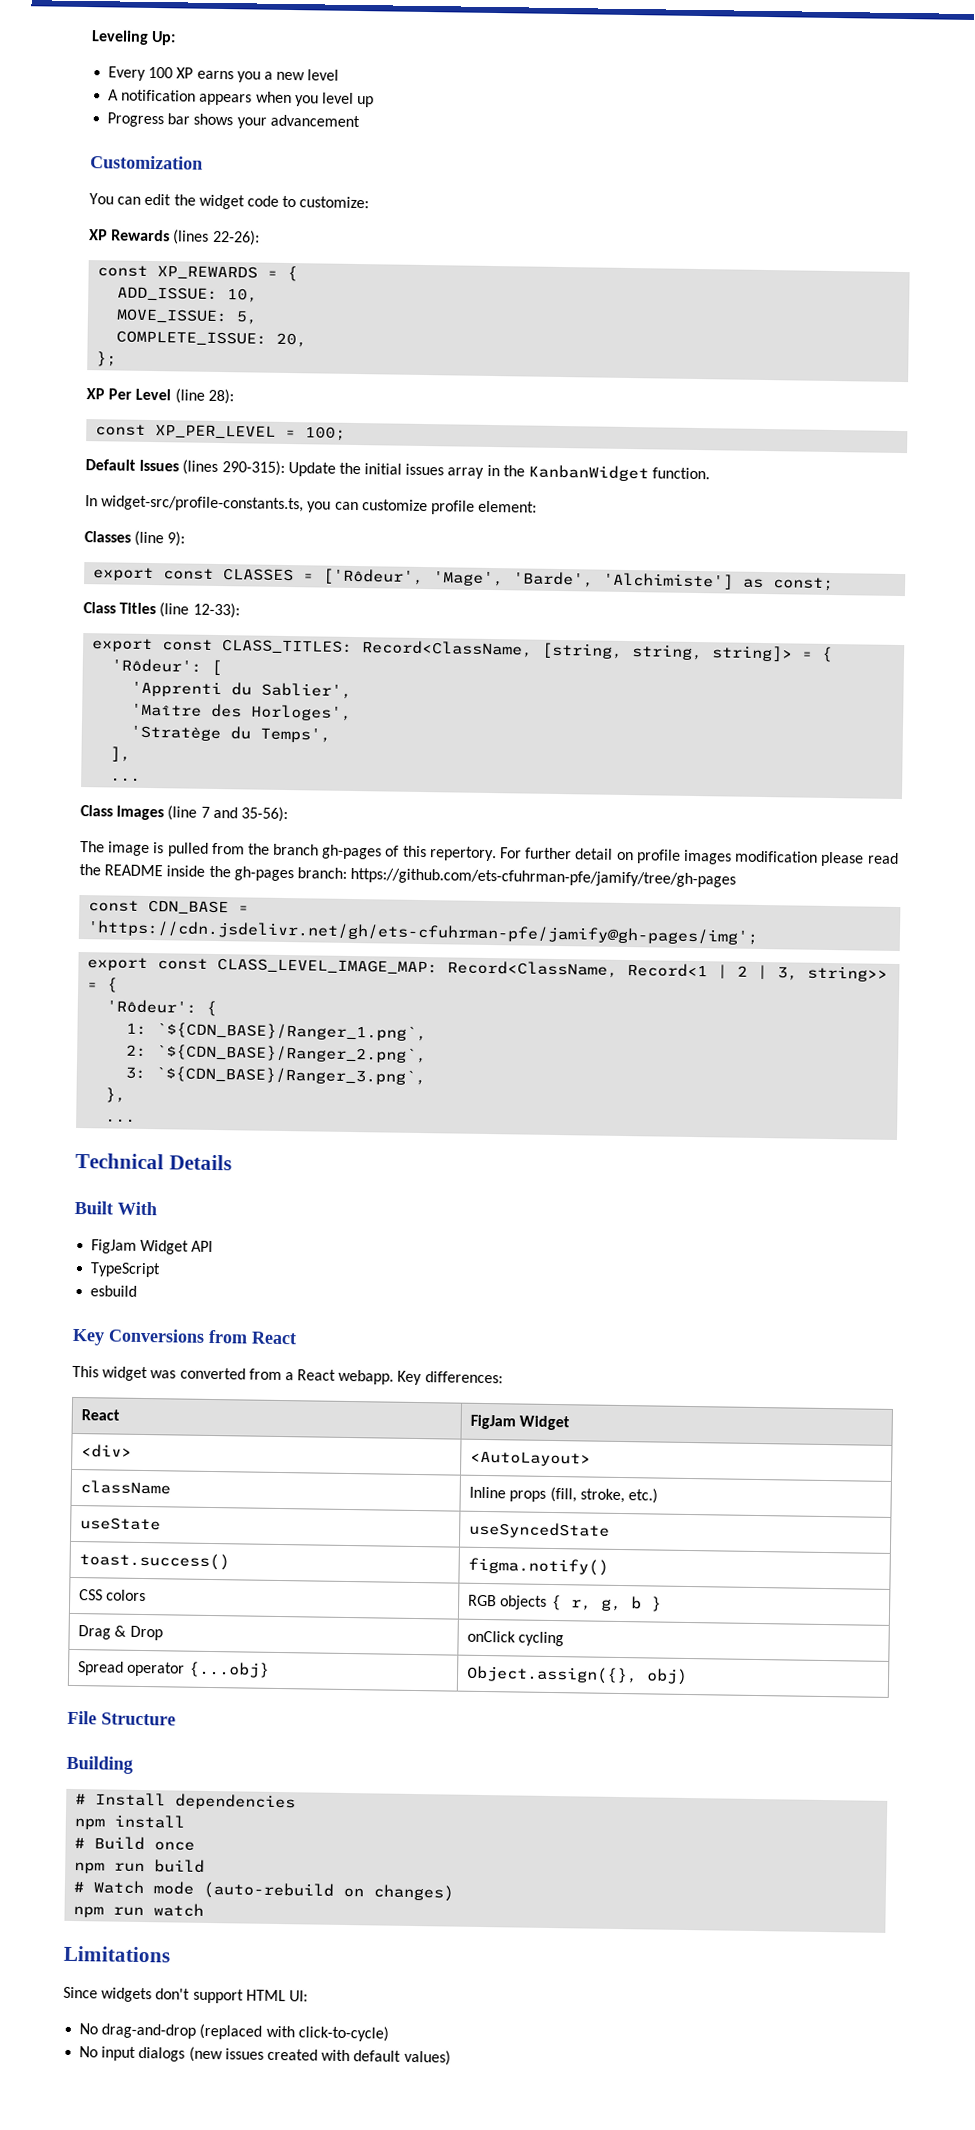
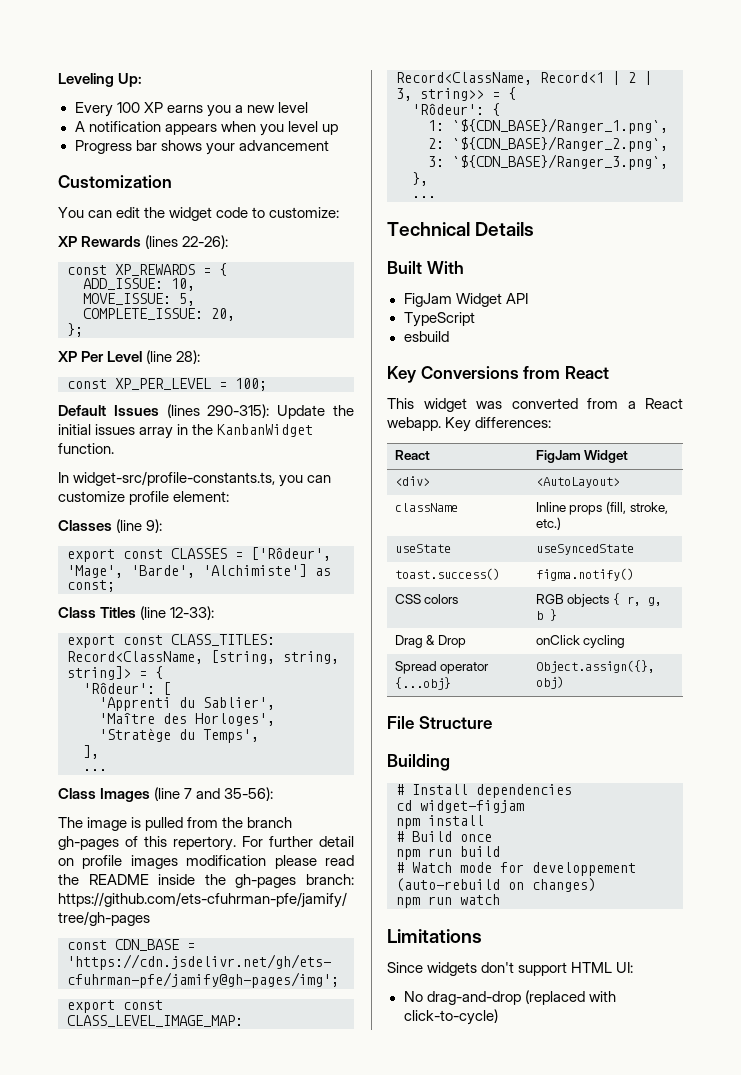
(297, 1802) none -> [396,800,524,813] // cd widget-figjam
(195, 1888) none -> [500,862,636,876] for developpement
[79,2046,451,2066] // No input dialogs (new issues created with default values) -> (498, 1017) none

